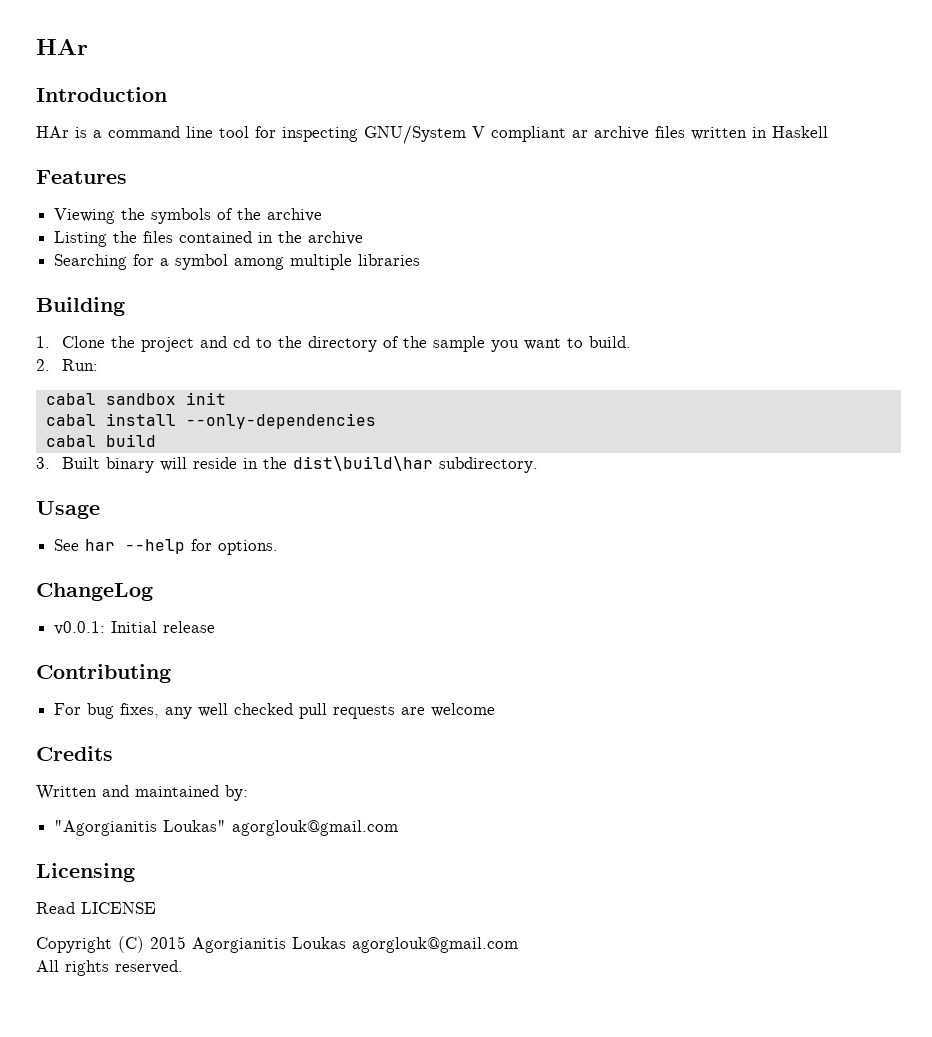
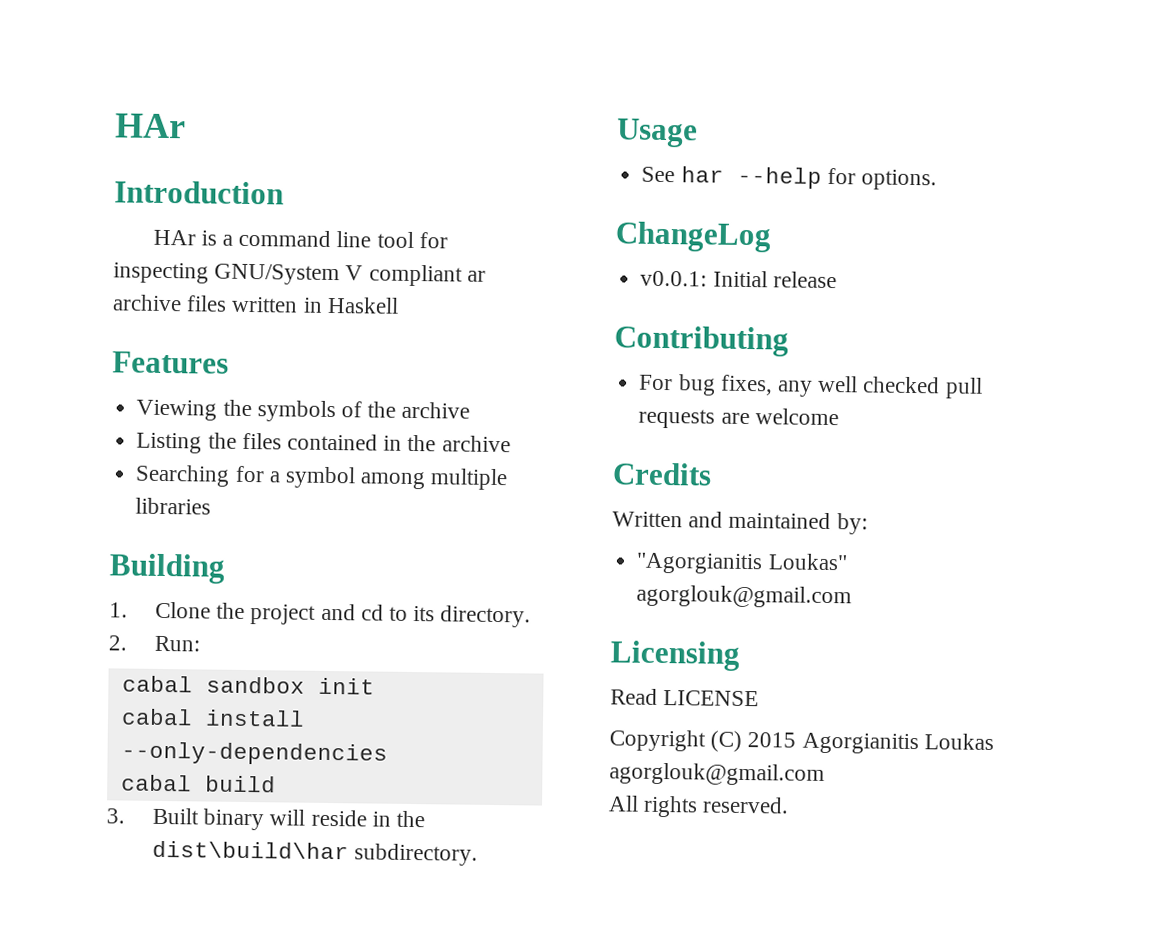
[278,336,632,352] the directory of the sample you want to build. -> [413,605,532,628] its directory.

